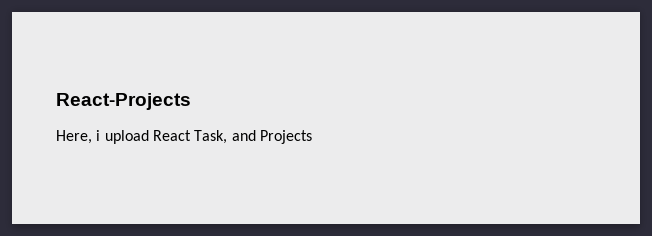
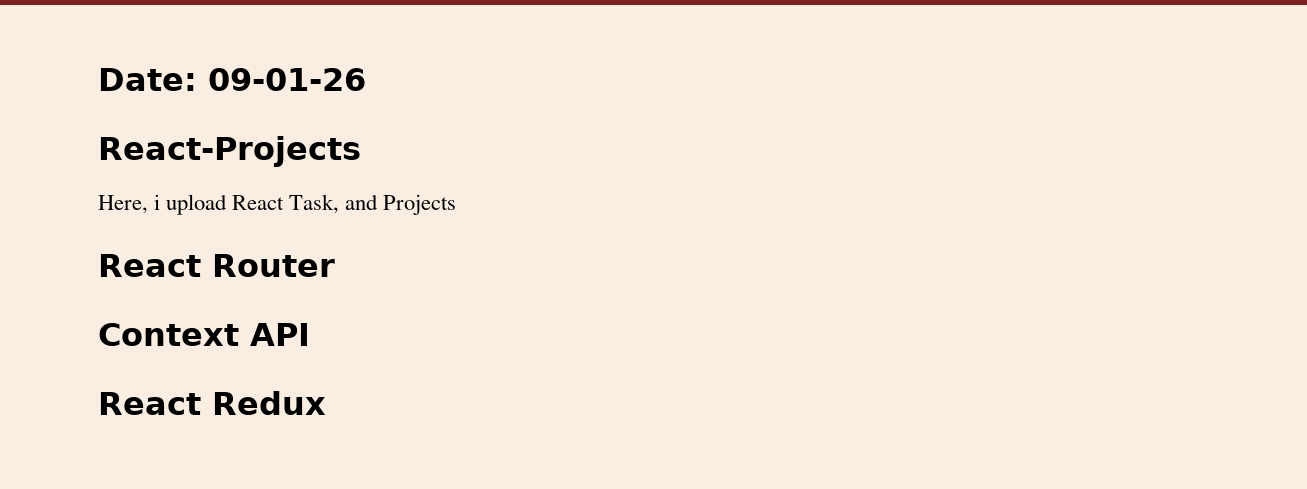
(56, 101) none -> [98,68,366,91] Date: 09-01-26 //
(312, 137) none -> [98,254,335,277] [98,323,310,346] [98,391,326,415] // React Router // Context API // React Redux

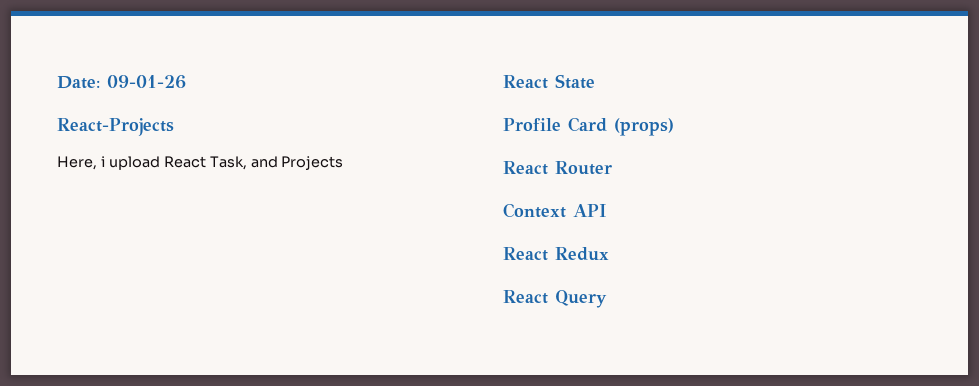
(457, 204) none -> [503,74,595,89] [503,117,674,136] // React State // Profile Card (props)
(326, 403) none -> [503,290,607,308] // React Query

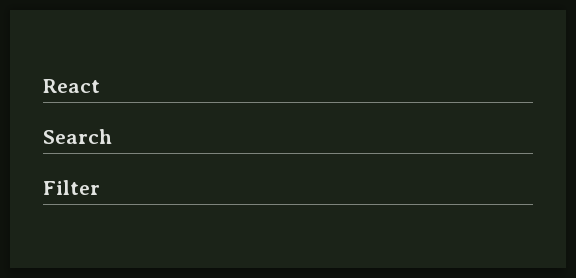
[57,75,186,89] [57,118,174,136] [57,156,344,170] [503,74,595,89] [503,117,674,136] [503,161,612,175] [503,203,607,218] [503,247,609,261] [503,290,607,308] Date: 09-01-26 // React-Projects // Here, i upload React Task, and Projects // React State // Profile Card (props) // React Router // Context API // React Redux // React Query -> [43,79,100,93] [43,129,112,144] [43,180,100,195] React // Search // Filter

